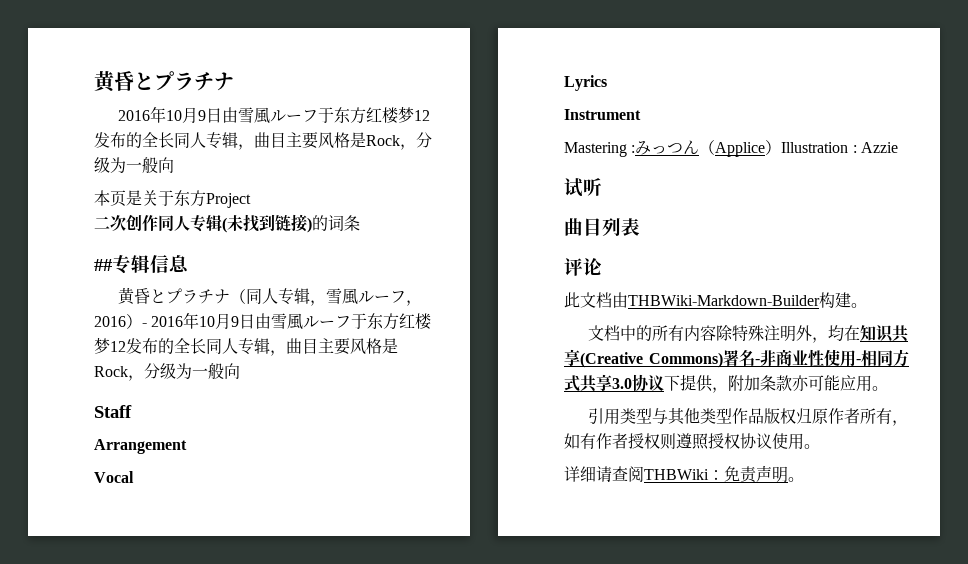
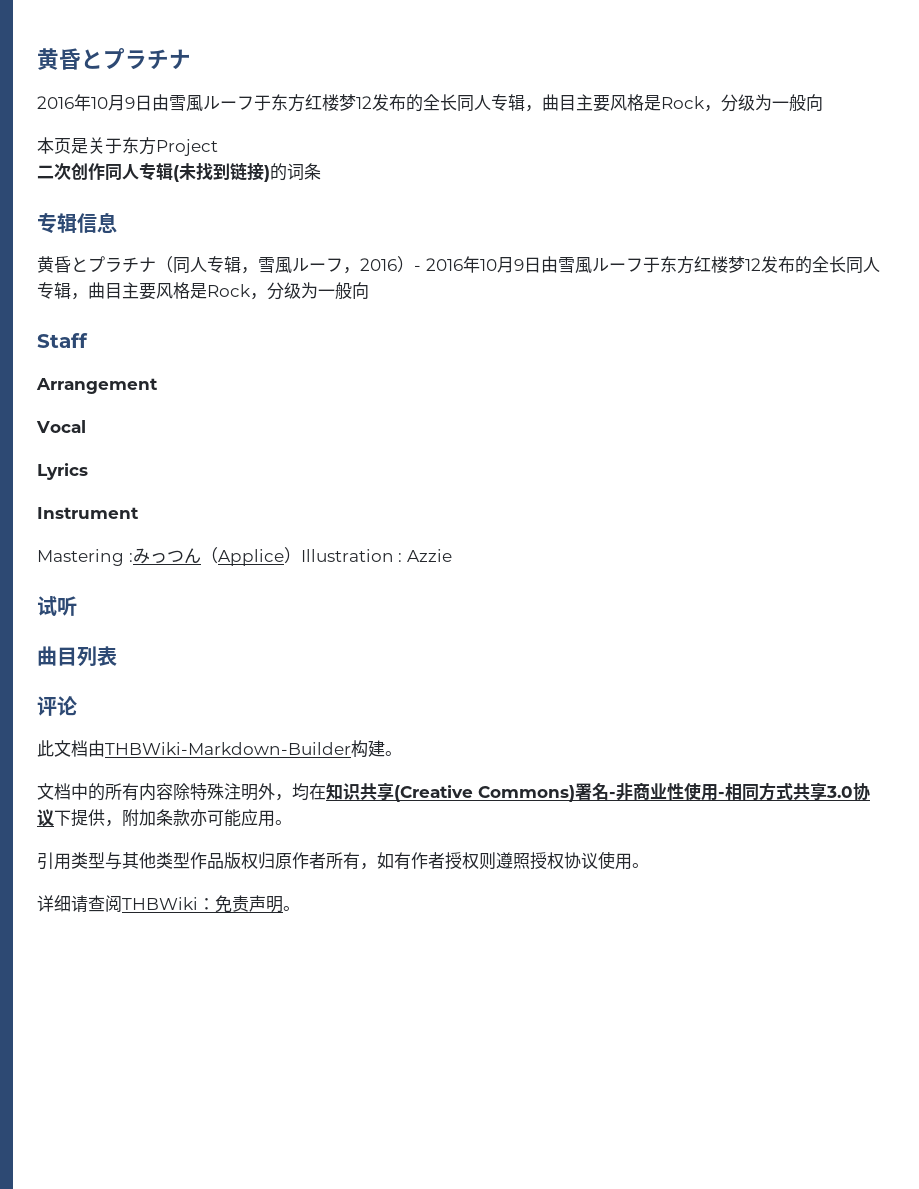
[94,259,112,271] ## -> (321, 171) none

